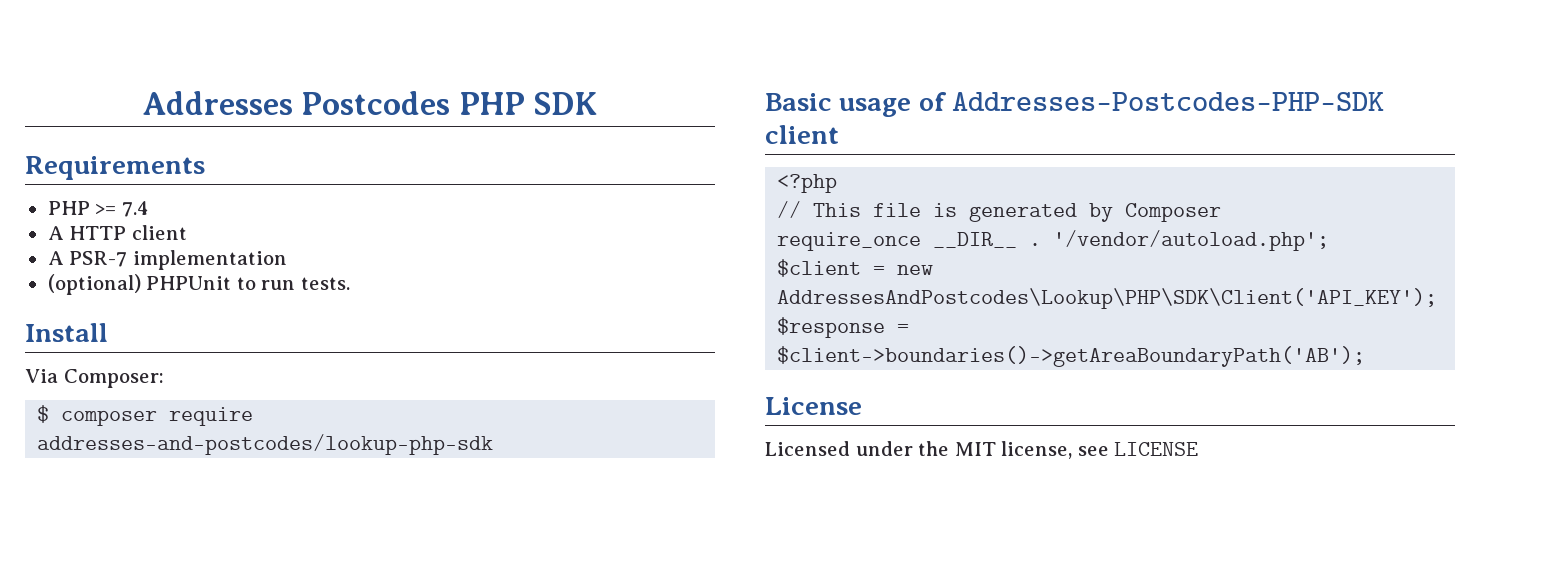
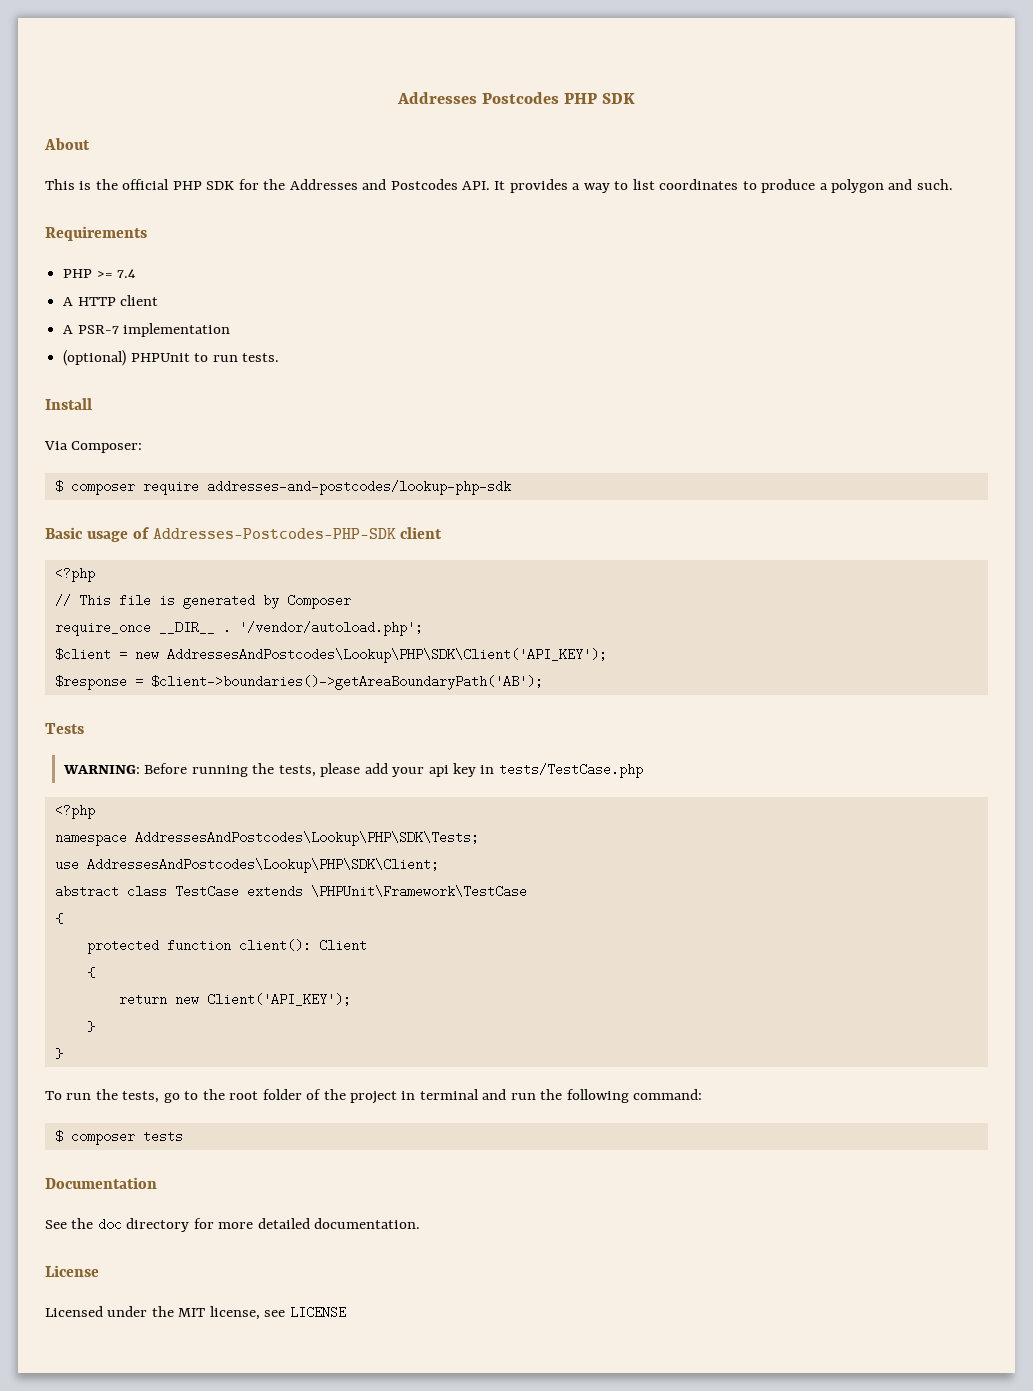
(598, 103) none -> [44,138,90,150] [45,179,953,193] // About // This is the official PHP SDK for the Addresses and Postcodes API. It provides a way to list coordinates to produce a polygon and such.
(1366, 356) none -> [45,723,84,734] [62,763,643,778] [54,804,95,819] [54,831,479,846] [54,858,439,873] [54,885,527,898] [54,913,63,924] [86,939,367,954] [86,967,95,978] [118,993,351,1006] [86,1021,95,1032] [54,1048,63,1059] [45,1089,703,1104] [54,1130,183,1145] [45,1177,157,1189] [45,1218,421,1232] // Tests // WARNING: Before running the tests, please add your api key in tests/TestCase.php // <?php // namespace AddressesAndPostcodes\Lookup\PHP\SDK\Tests; // use AddressesAndPostcodes\Lookup\PHP\SDK\Client; // abstract class TestCase extends \PHPUnit\Framework\TestCase // { // protected function client(): Client // { // return new Client('API_KEY'); // } // } // To run the tests, go to the root folder of the project in terminal and run the following command: // $ composer tests // Documentation // See the doc directory for more detailed documentation.

